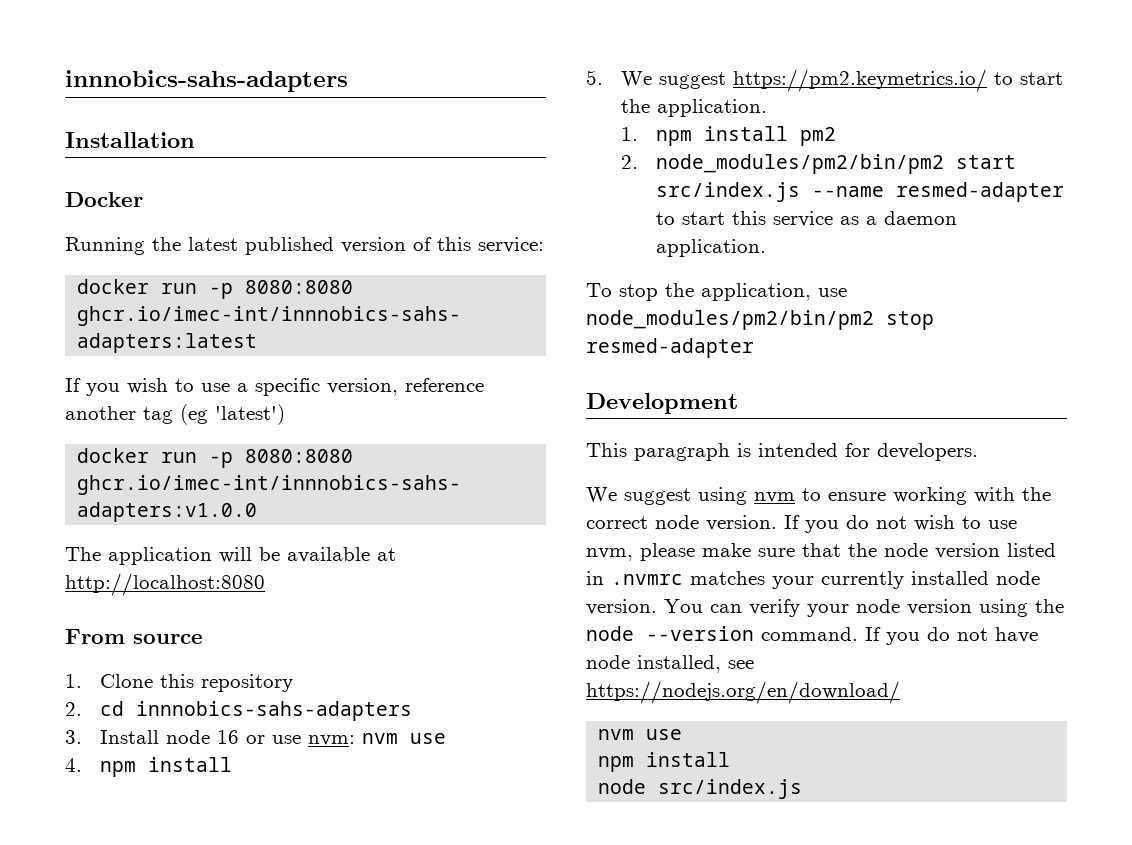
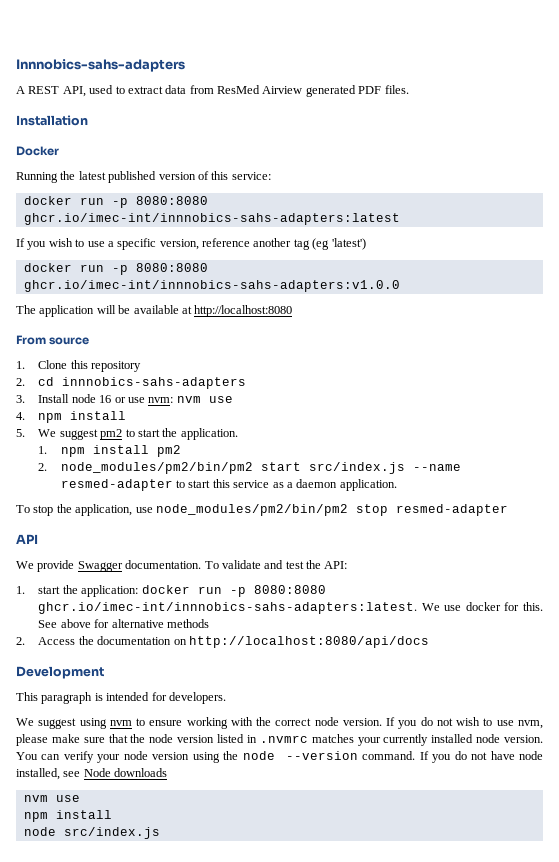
[65,70,348,92] innnobics-sahs-adapters -> [16,59,185,72] [16,85,409,97] Innnobics-sahs-adapters // A REST API, used to extract data from ResMed Airview generated PDF files.
[733,69,988,92] https://pm2.keymetrics.io/ -> [100,429,123,440] pm2
(754, 348) none -> [16,534,38,544] [16,560,348,572] [16,585,326,597] [38,602,543,614] [38,619,209,628] [16,636,429,648] // API // We provide Swagger documentation. To validate and test the API: // 1. start the application: docker run -p 8080:8080 ghcr.io/imec-int/innnobics-sahs-adapters:latest. We use docker for this. See above for alternative methods // 2. Access the documentation on http://localhost:8080/api/docs
[586,681,900,704] https://nodejs.org/en/download/ -> [83,768,168,777] Node downloads

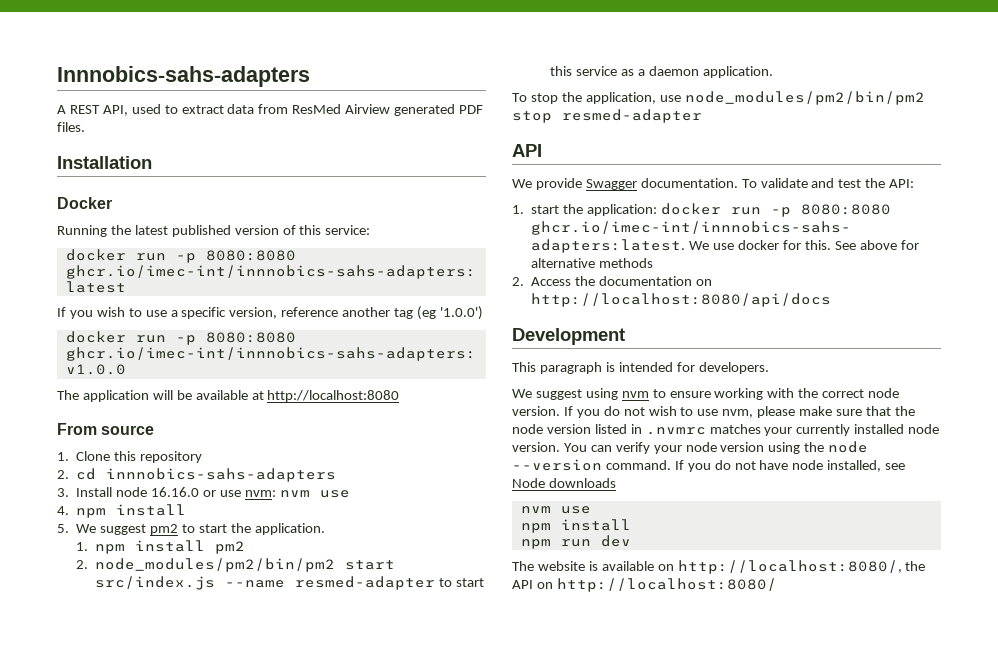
[331,238,366,250] 'latest') -> [439,306,483,320] '1.0.0')
[99,395,112,403] 16 -> [151,487,200,497] 16.16.0
[23,827,160,839] node src/index.js -> [520,535,631,549] [512,560,926,574] [512,578,777,592] npm run dev // The website is available on http://localhost:8080/, the API on http://localhost:8080/

